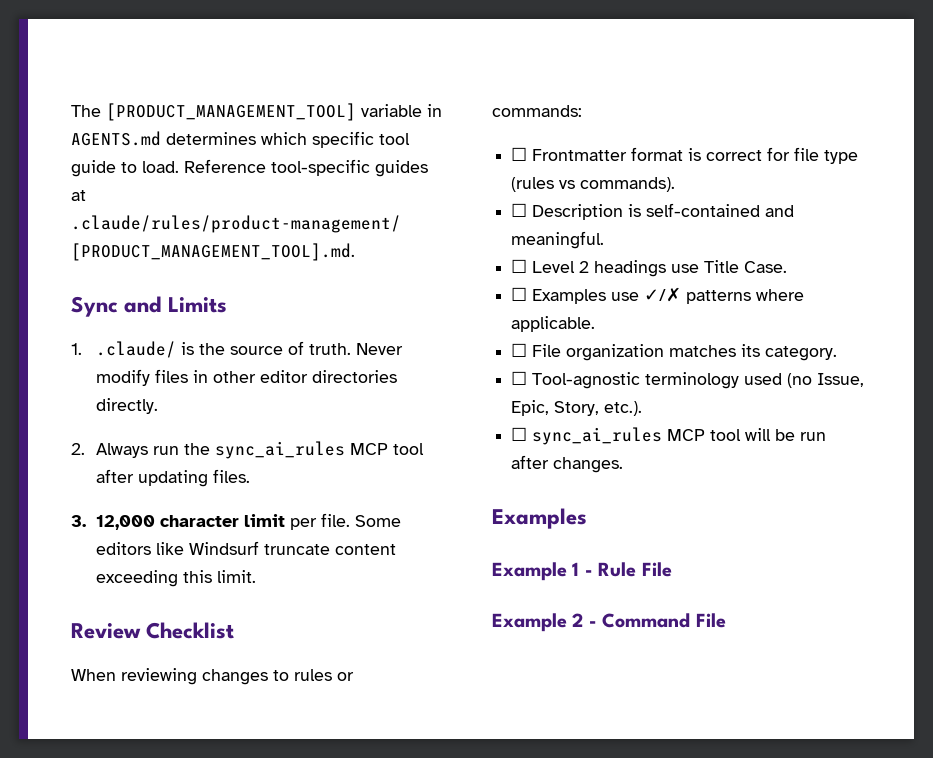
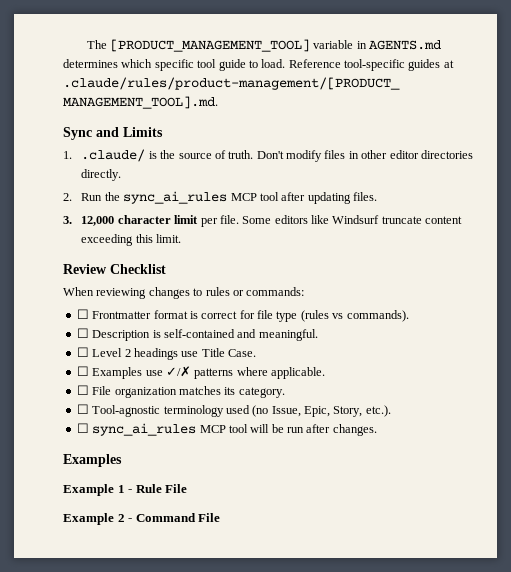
[355,343,403,355] Never -> [256,151,284,159] Don't
[95,443,179,458] Always run -> [81,193,103,201] Run

